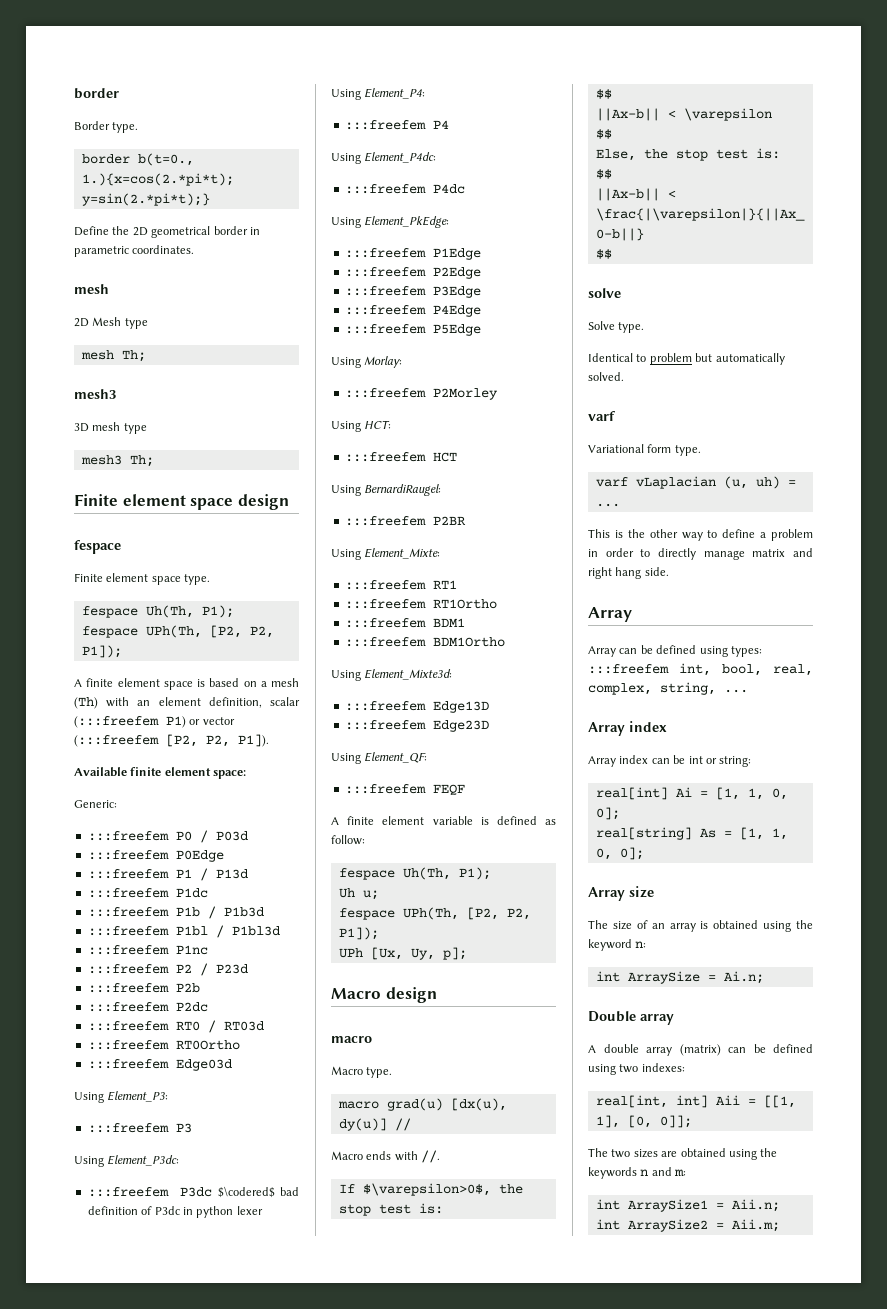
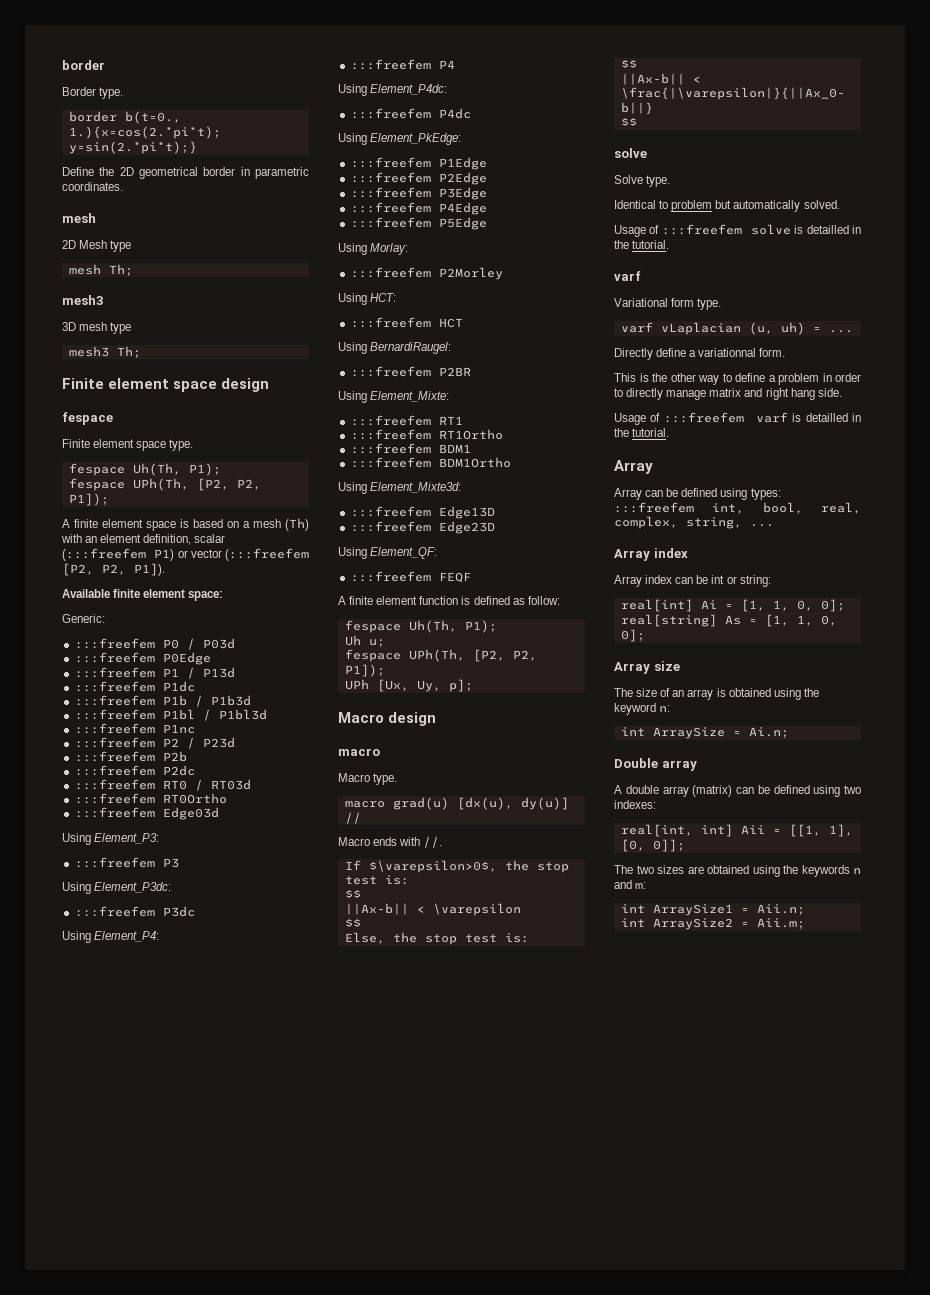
[217,1186,299,1198] [87,1206,263,1218] $\codered$ bad definition of P3dc in python lexer -> (195, 911) none
[432,816,473,825] variable -> [419,596,459,605] function
(624, 376) none -> [614,224,861,237] [614,240,670,249] // Usage of :::freefem solve is detailled in the tutorial.
(620, 505) none -> [614,348,786,360] // Directly define a variationnal form.
(669, 571) none -> [614,412,861,425] [614,428,670,437] // Usage of :::freefem varf is detailled in the tutorial.

